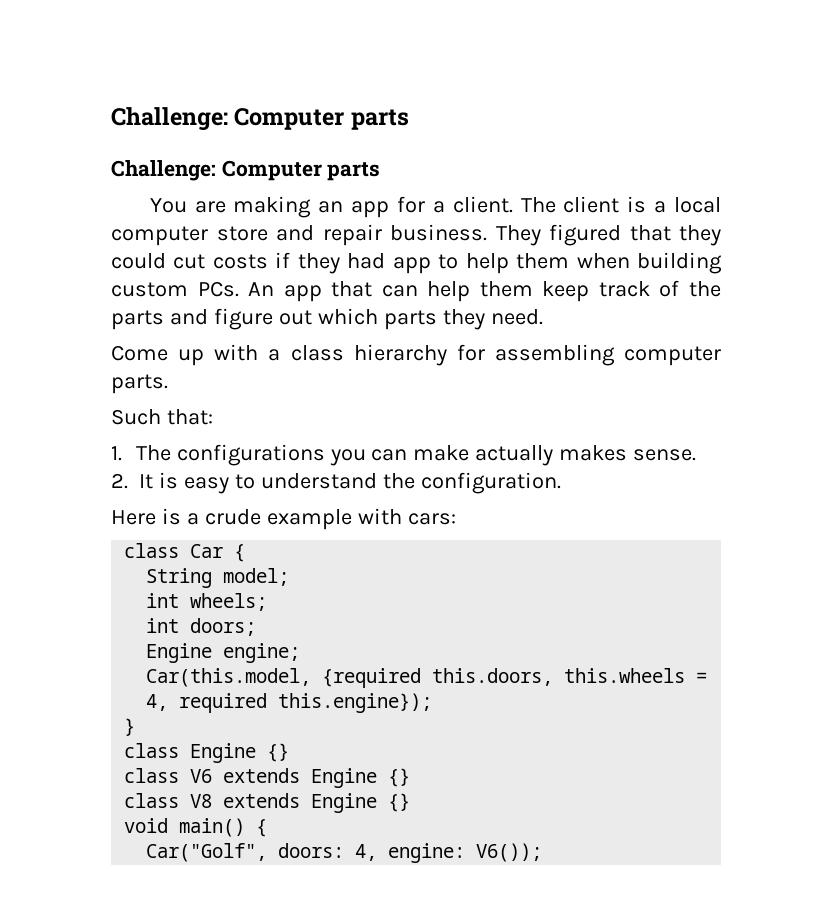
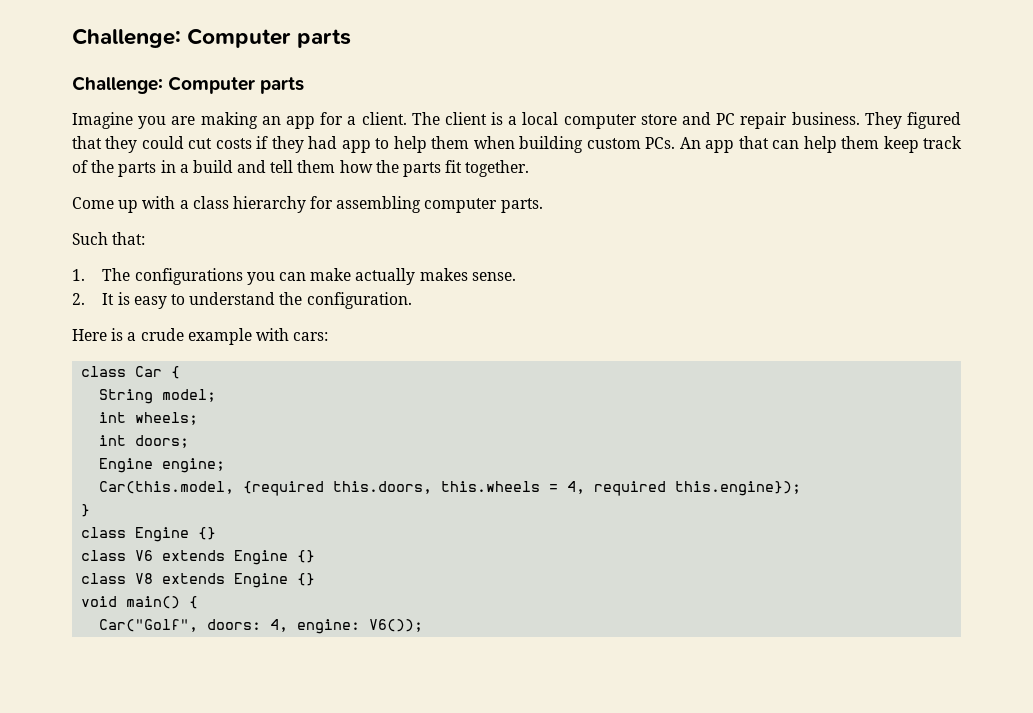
[149,198,187,213] You -> [72,112,167,129] Imagine you
(314, 233) none -> [716,113,736,125] PC
[169,308,543,330] and figure out which parts they need. -> [160,160,530,177] in a build and tell them how the parts fit together.

